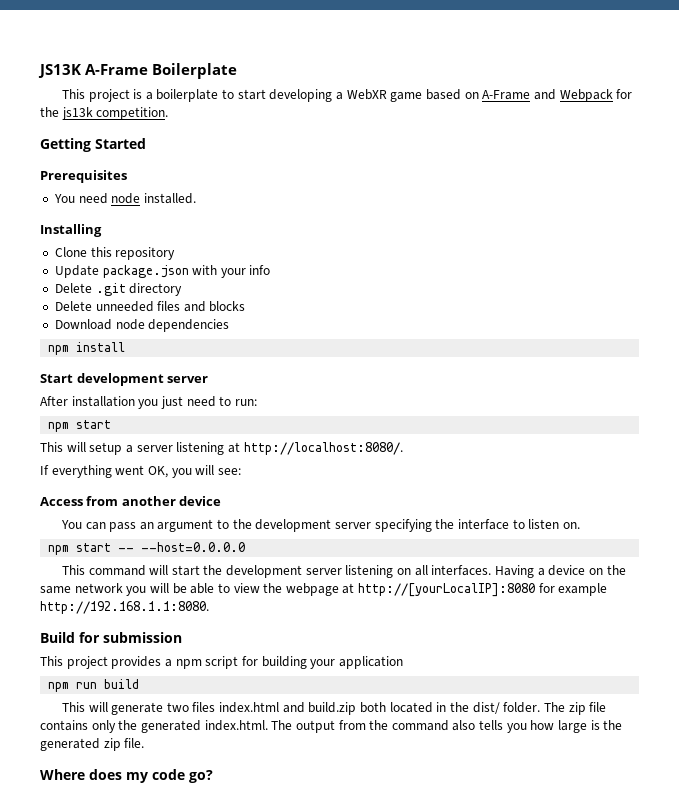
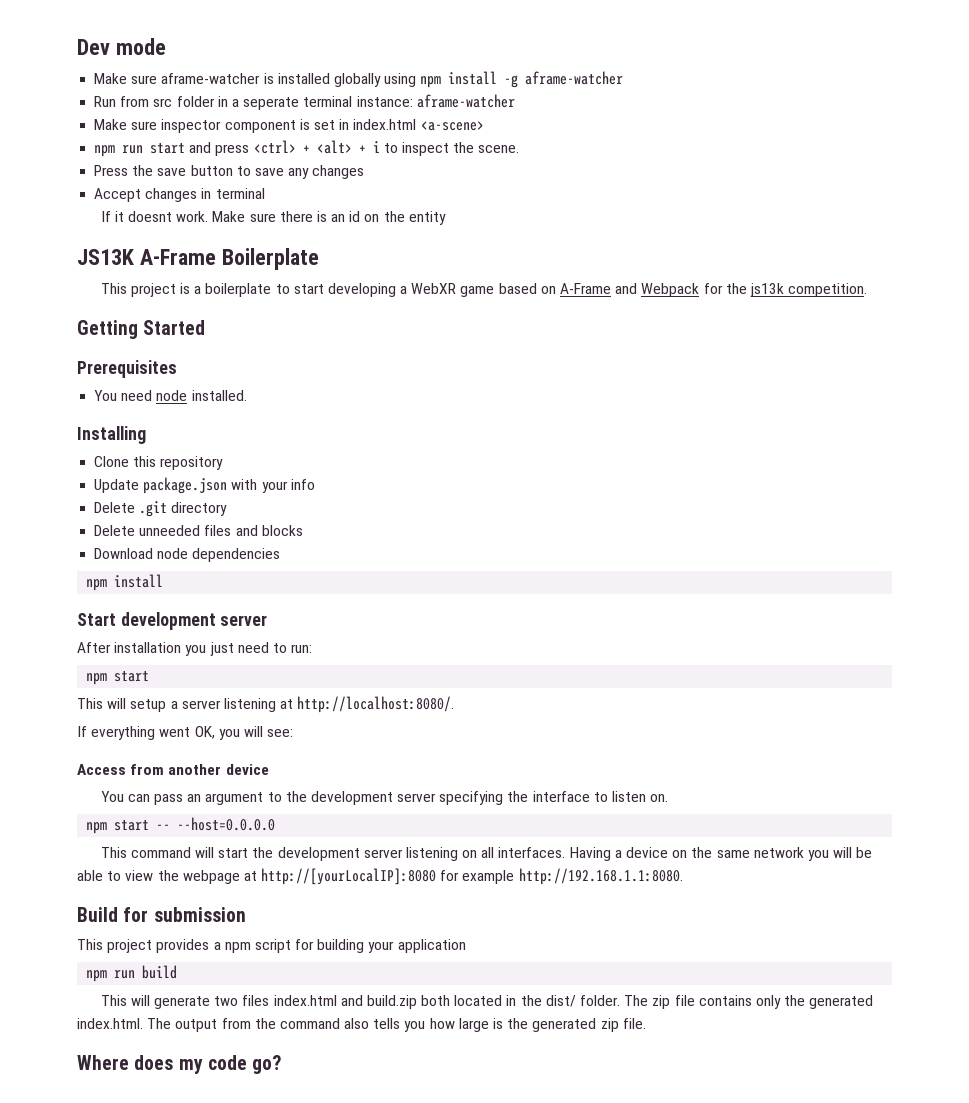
(38, 71) none -> [77,38,166,55] [94,71,624,88] [94,94,515,110] [94,119,484,133] [94,140,520,157] [94,165,365,179] [94,188,265,202] [100,211,446,225] Dev mode // Make sure aframe-watcher is installed globally using npm install -g aframe-watcher // Run from src folder in a seperate terminal instance: aframe-watcher // Make sure inspector component is set in index.html <a-scene> // npm run start and press <ctrl> + <alt> + i to inspect the scene. // Press the save button to save any changes // Accept changes in terminal // If it doesnt work. Make sure there is an id on the entity //

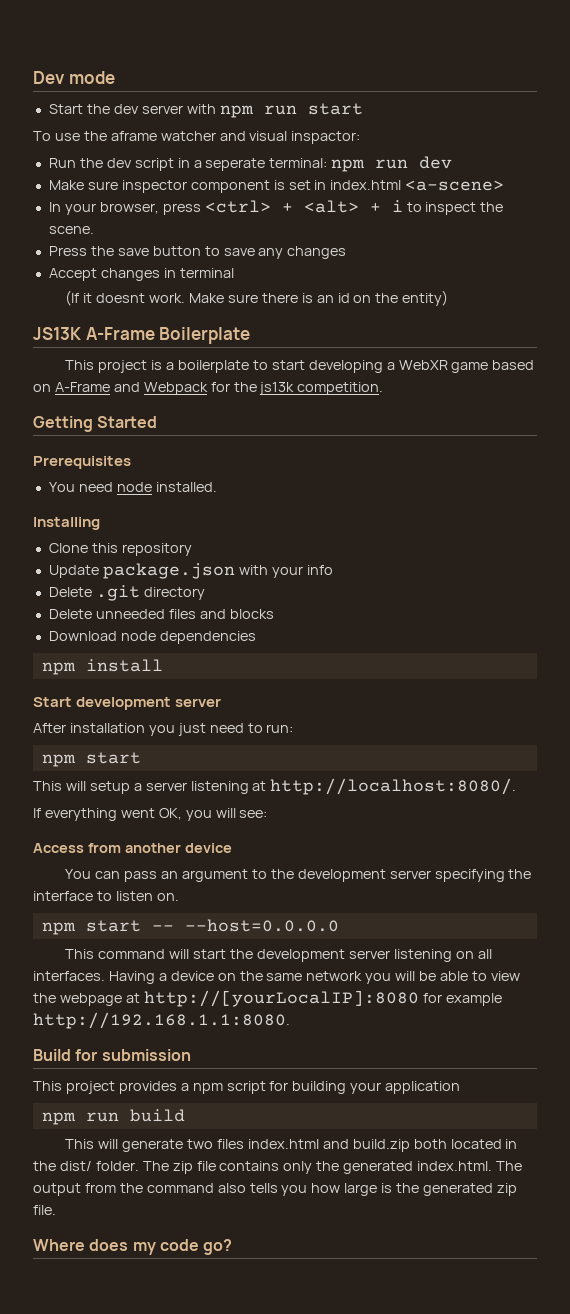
[94,71,624,88] [94,94,515,110] Make sure aframe-watcher is installed globally using npm install -g aframe-watcher // Run from src folder in a seperate terminal instance: aframe-watcher -> [48,103,363,118] [33,131,361,144] [48,156,453,172] Start the dev server with npm run start // To use the aframe watcher and visual inspactor: // Run the dev script in a seperate terminal: npm run dev
[94,142,212,157] npm run start and -> [48,202,159,215] In your browser,
[100,211,111,222] If -> [65,290,80,306] (If
[408,211,446,225] entity -> [402,290,449,306] entity)

